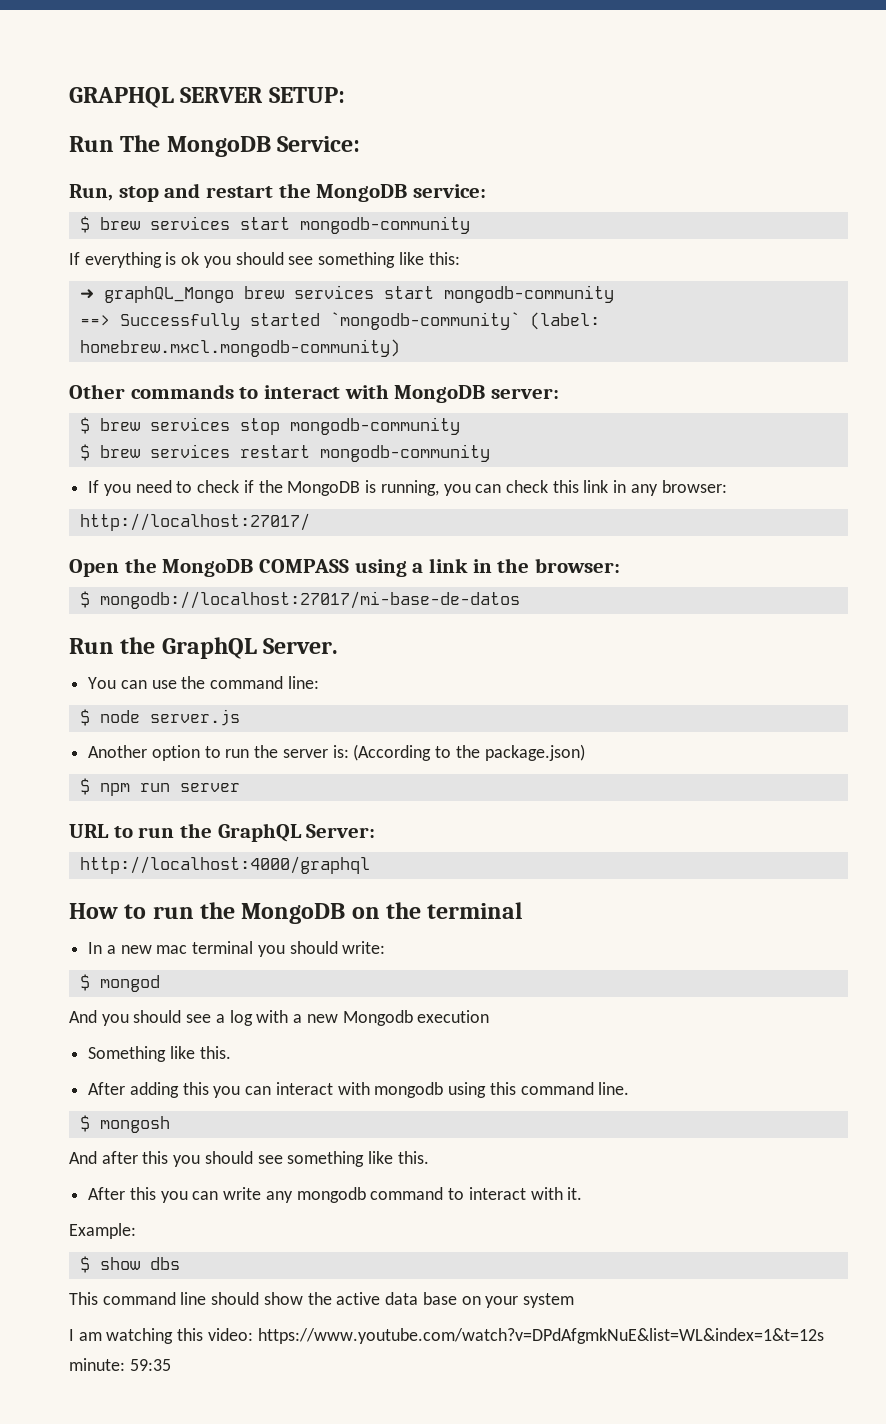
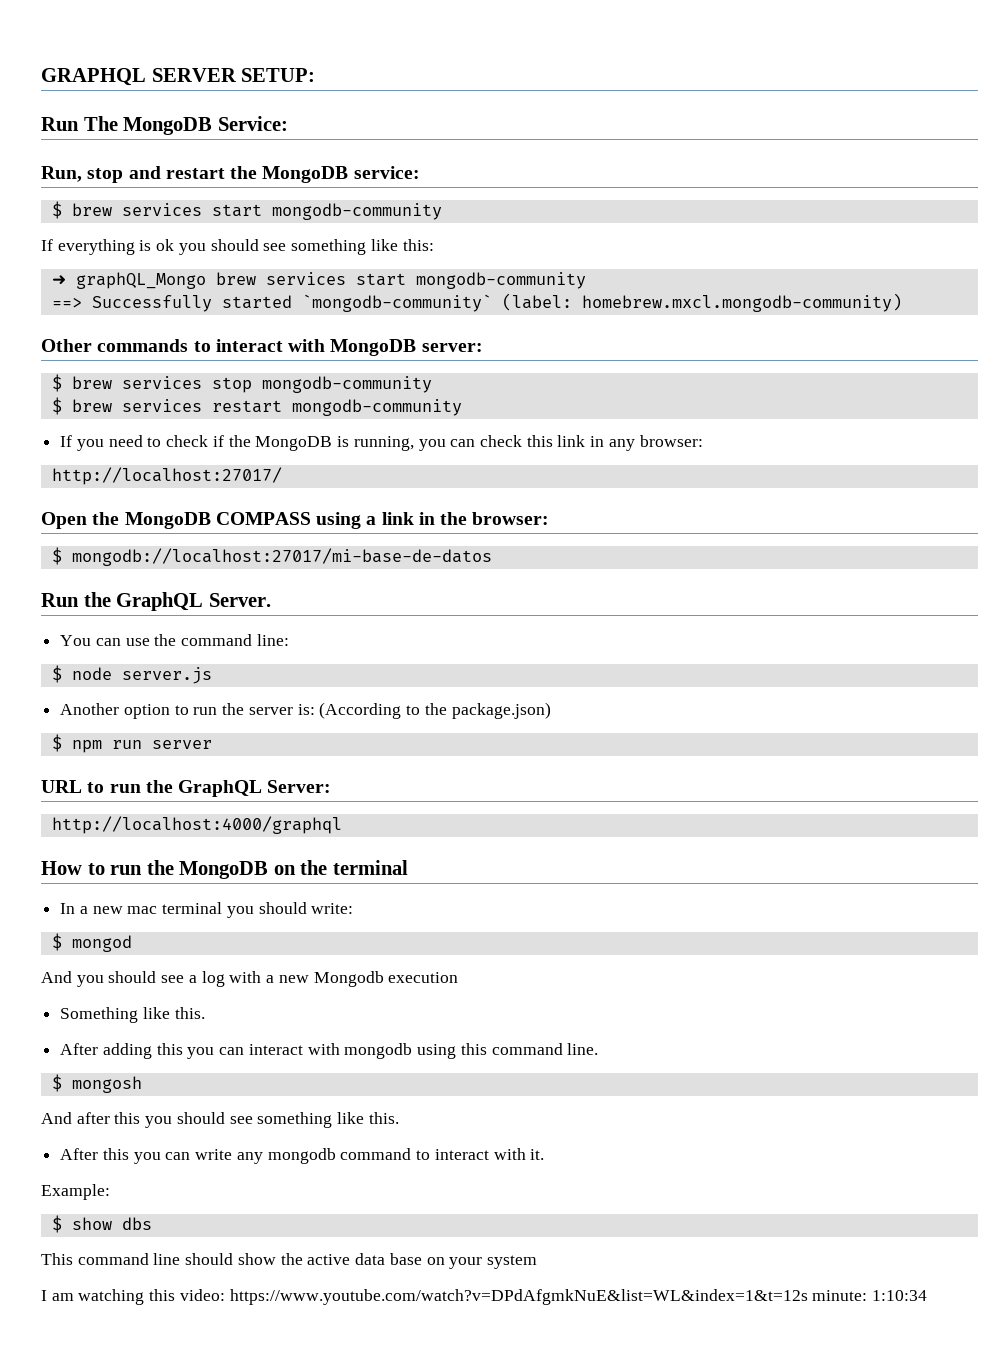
[129,1359,171,1371] 59:35 -> [872,1290,928,1301] 1:10:34

